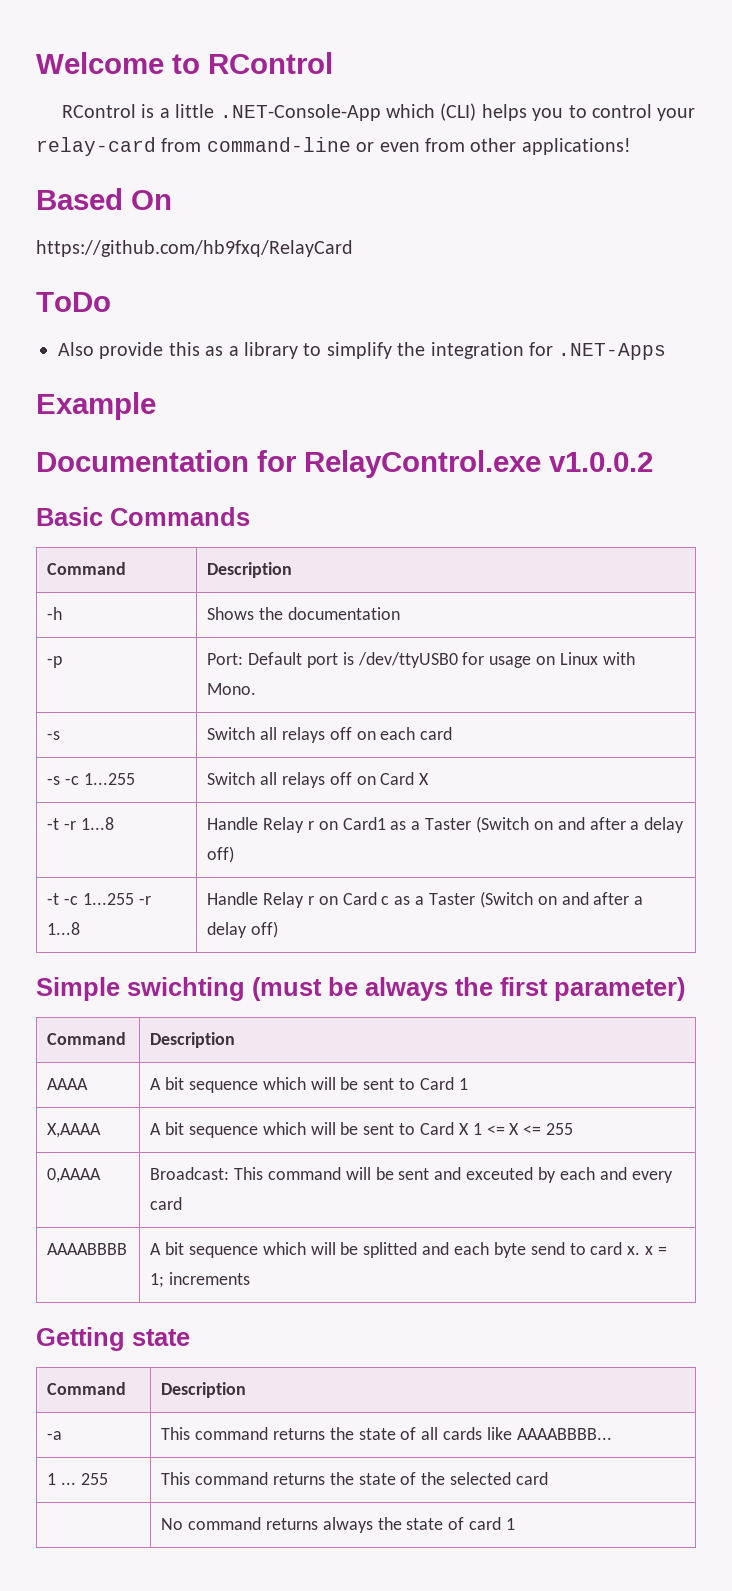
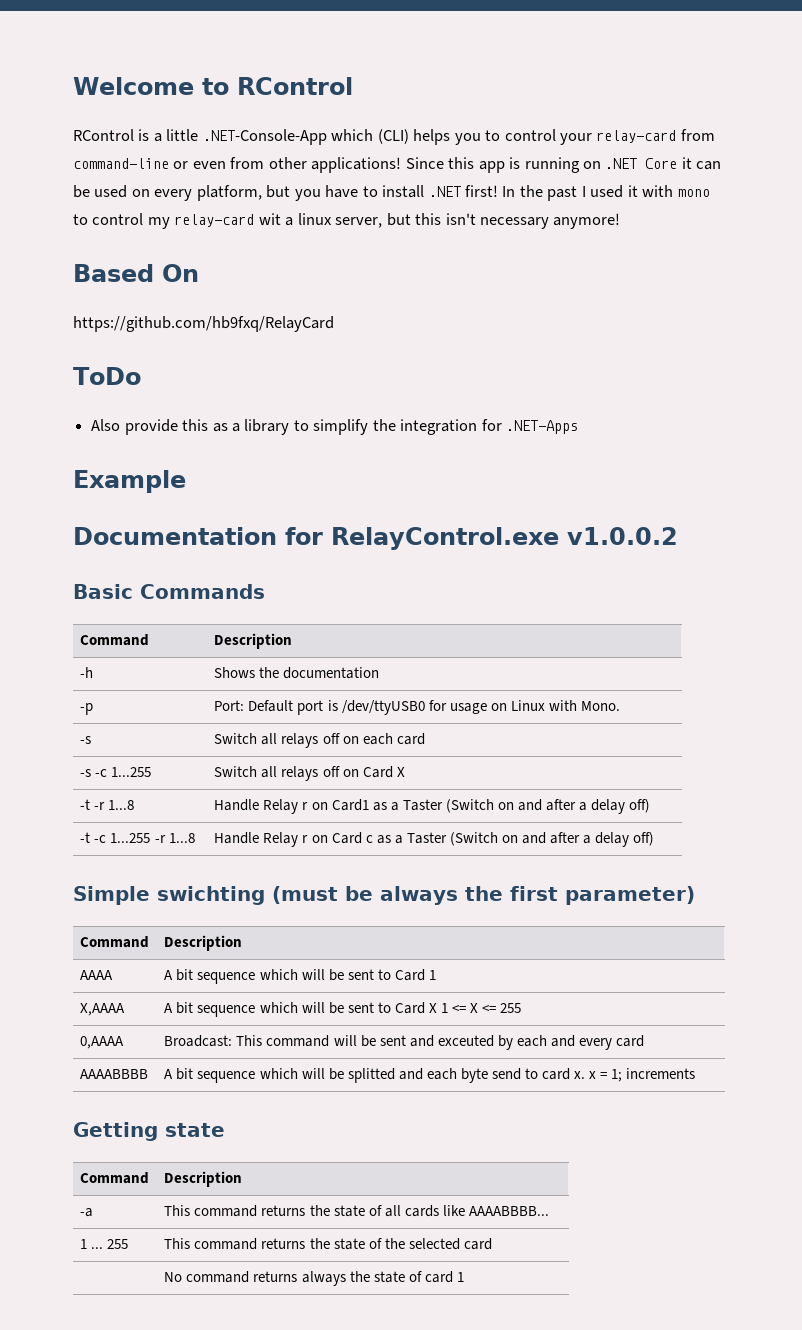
(631, 146) none -> [405,157,722,173] [73,185,710,201] [73,213,621,229] Since this app is running on .NET Core it can be used on every platform, but you have to install .NET first! In the past I used it with mono to control my relay-card wit a linux server, but this isn't necessary anymore!

